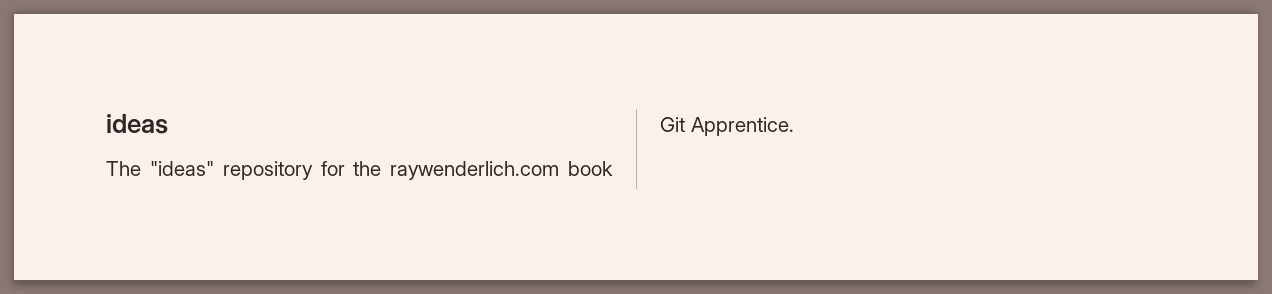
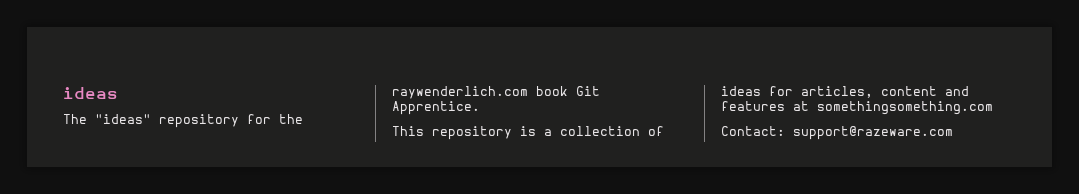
(794, 126) none -> [392,126,664,140] [721,86,969,98] [721,101,993,115] [721,126,953,140] // This repository is a collection of ideas for articles, content and features at somethingsomething.com // Contact: support@razeware.com

